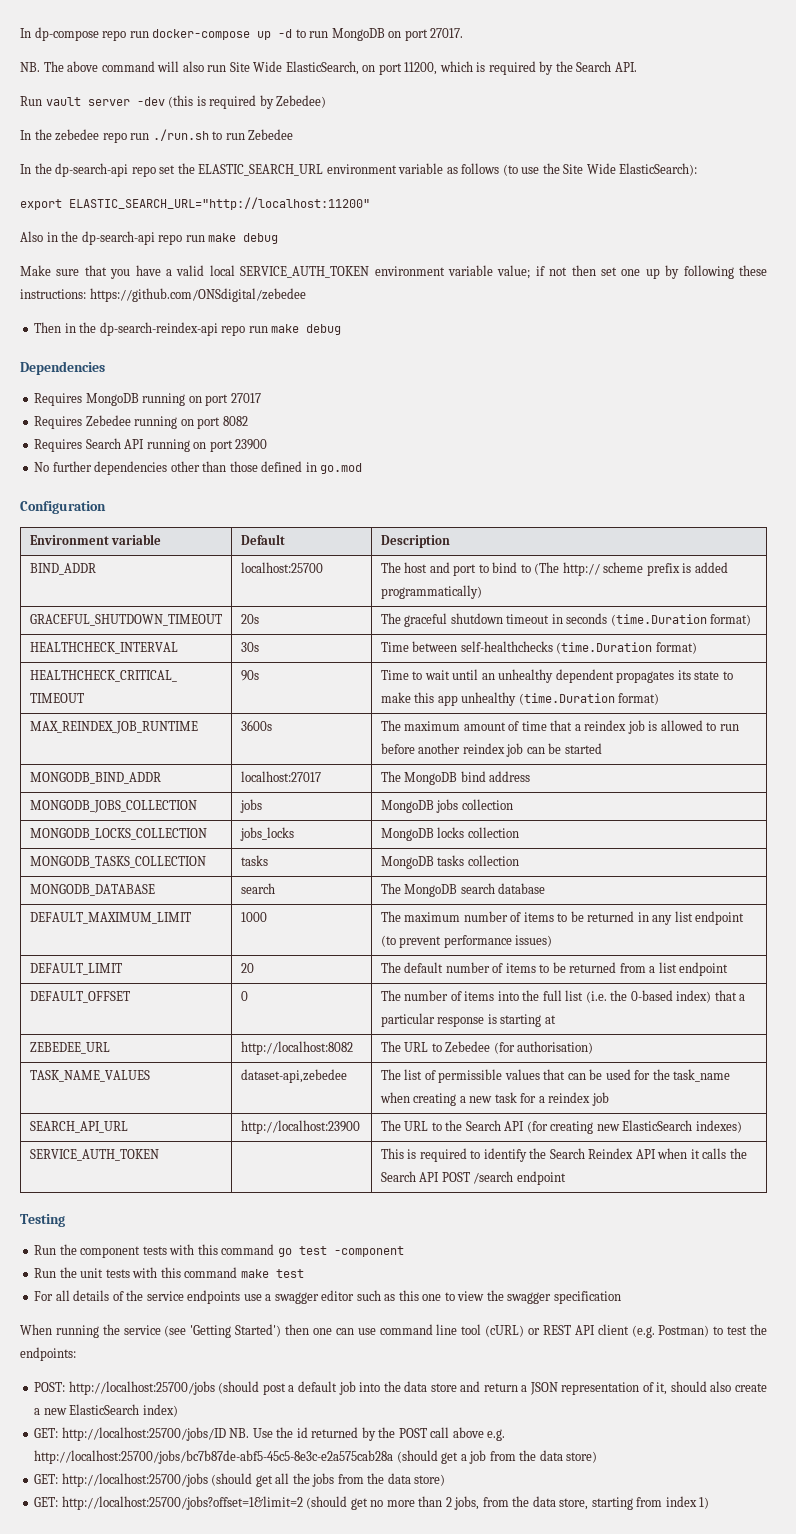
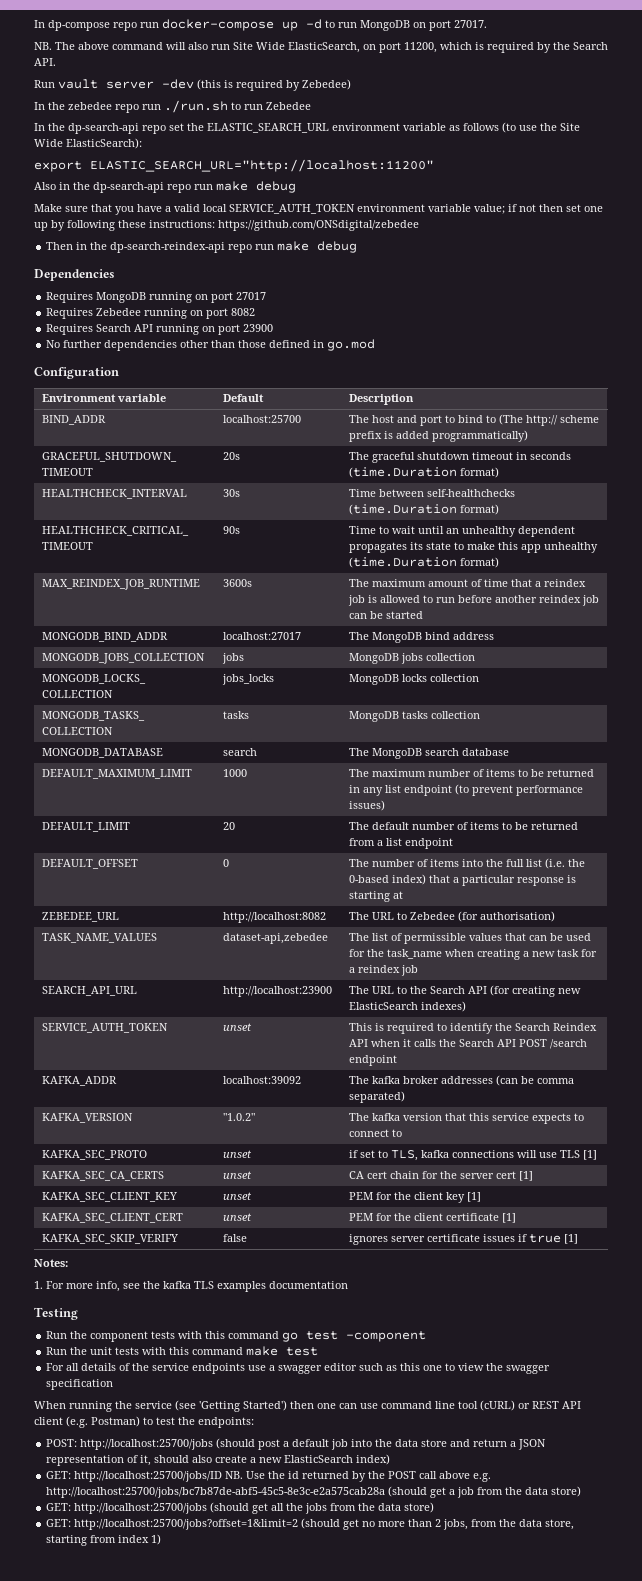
(159, 1155) none -> [222,1023,252,1031] unset
(566, 1178) none -> [41,1076,117,1086] [222,1076,301,1084] [348,1075,574,1086] [348,1091,405,1103] [41,1113,133,1123] [222,1113,255,1121] [348,1113,584,1124] [348,1129,402,1137] [41,1150,147,1160] [222,1150,252,1158] [348,1150,597,1161] [41,1171,164,1181] [222,1171,252,1179] [348,1171,533,1181] [41,1192,177,1202] [222,1192,252,1200] [348,1192,481,1203] [41,1213,183,1223] [222,1213,252,1221] [348,1213,516,1223] [41,1234,178,1244] [222,1234,247,1242] [348,1234,578,1245] [34,1259,68,1267] [34,1281,348,1292] // KAFKA_ADDR | localhost:39092 | The kafka broker addresses (can be comma separated) // KAFKA_VERSION | "1.0.2" | The kafka version that this service expects to connect to // KAFKA_SEC_PROTO | unset | if set to TLS, kafka connections will use TLS [1] // KAFKA_SEC_CA_CERTS | unset | CA cert chain for the server cert [1] // KAFKA_SEC_CLIENT_KEY | unset | PEM for the client key [1] // KAFKA_SEC_CLIENT_CERT | unset | PEM for the client certificate [1] // KAFKA_SEC_SKIP_VERIFY | false | ignores server certificate issues if true [1] // Notes: // 1. For more info, see the kafka TLS examples documentation

